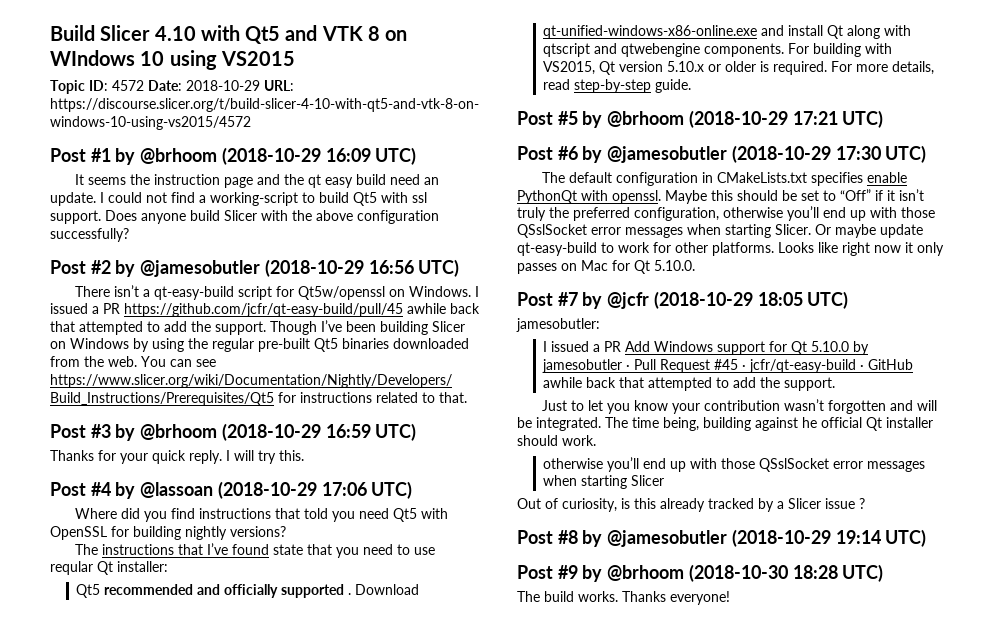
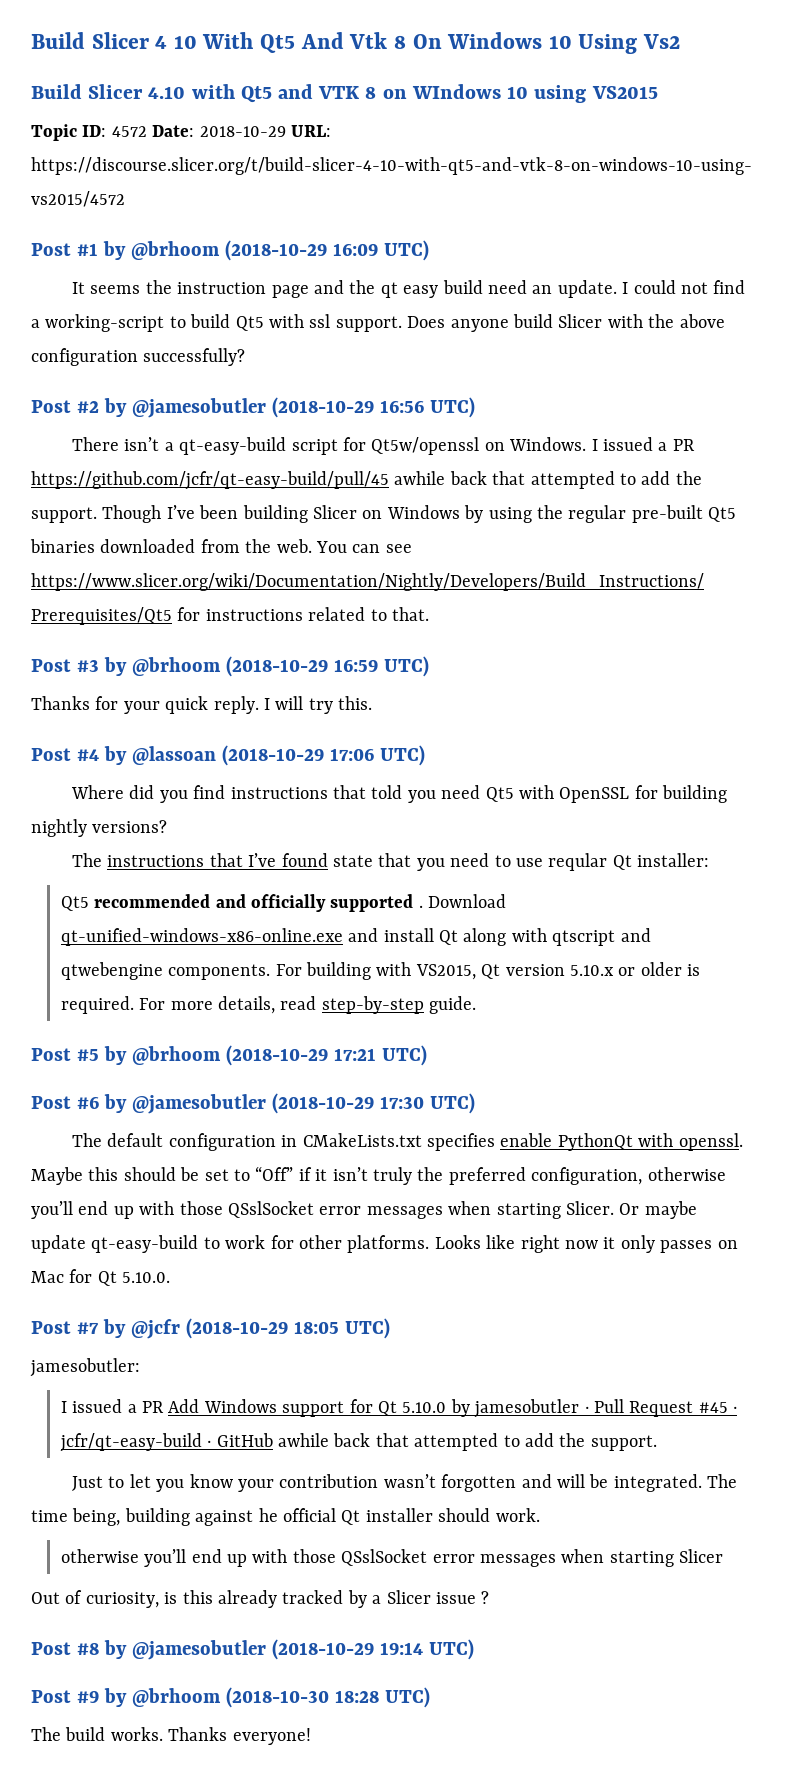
[50,25,151,41] Build Slicer -> [31,32,680,54] [31,84,144,99] Build Slicer 4 10 With Qt5 And Vtk 8 On Windows 10 Using Vs2 // Build Slicer

